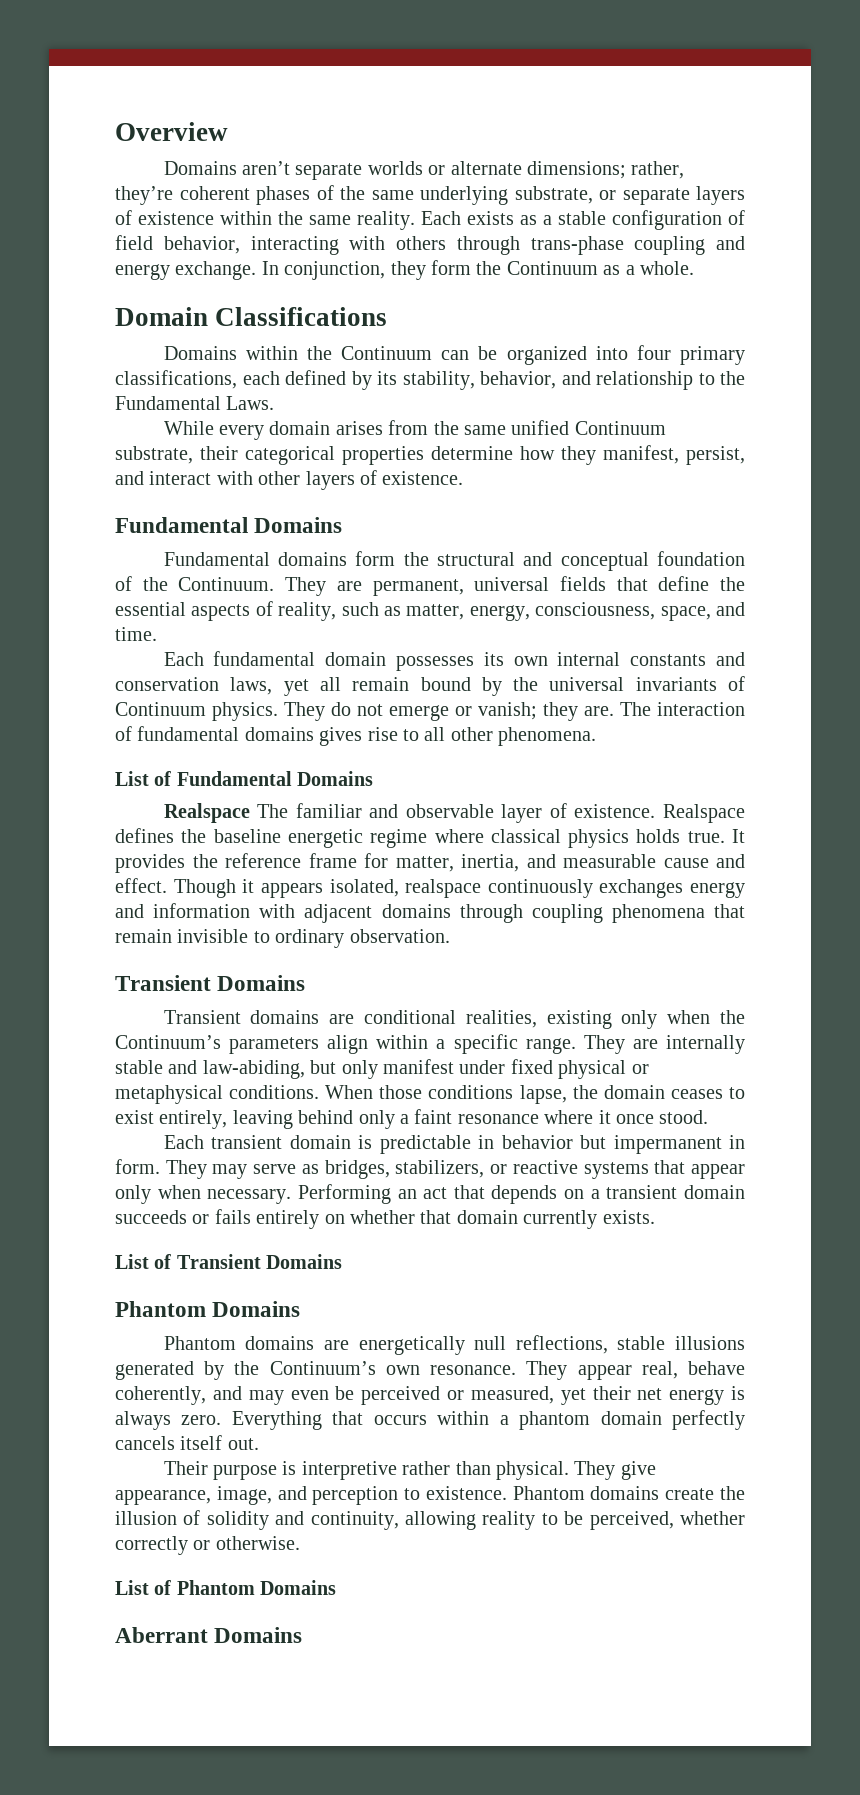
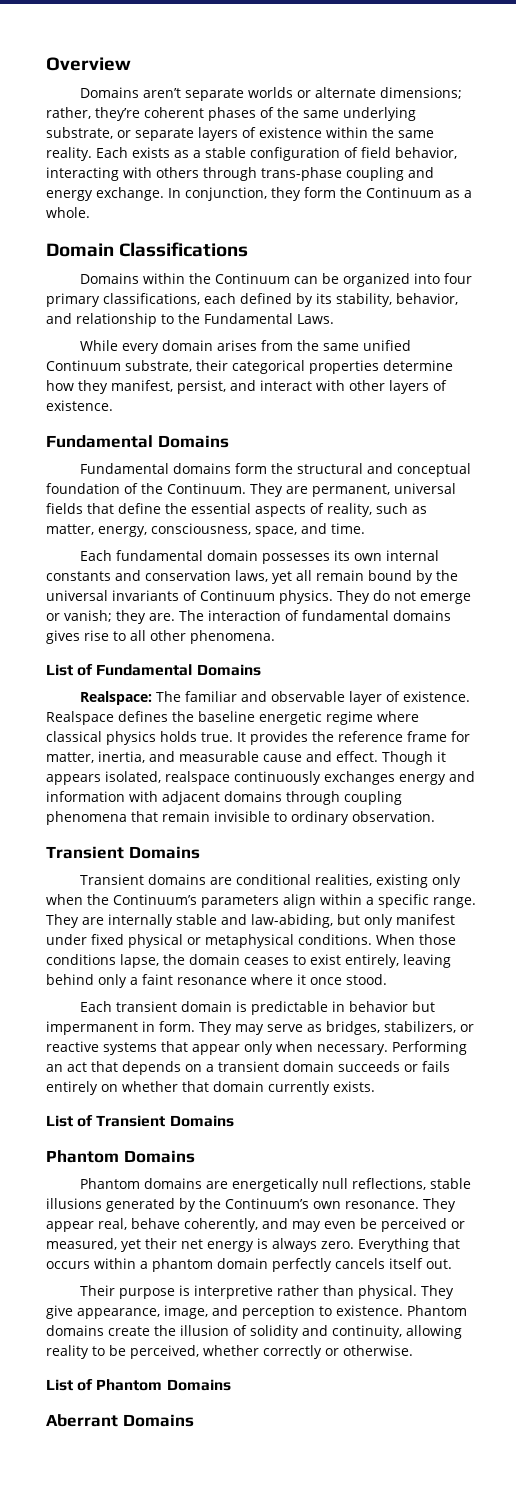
[163,803,250,823] Realspace -> [79,691,152,705] Realspace:

